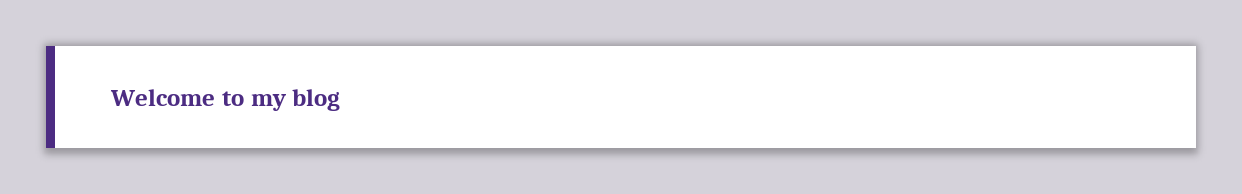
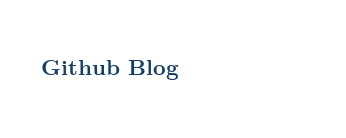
[110,89,341,111] Welcome to my blog -> [41,60,179,80] Github Blog

